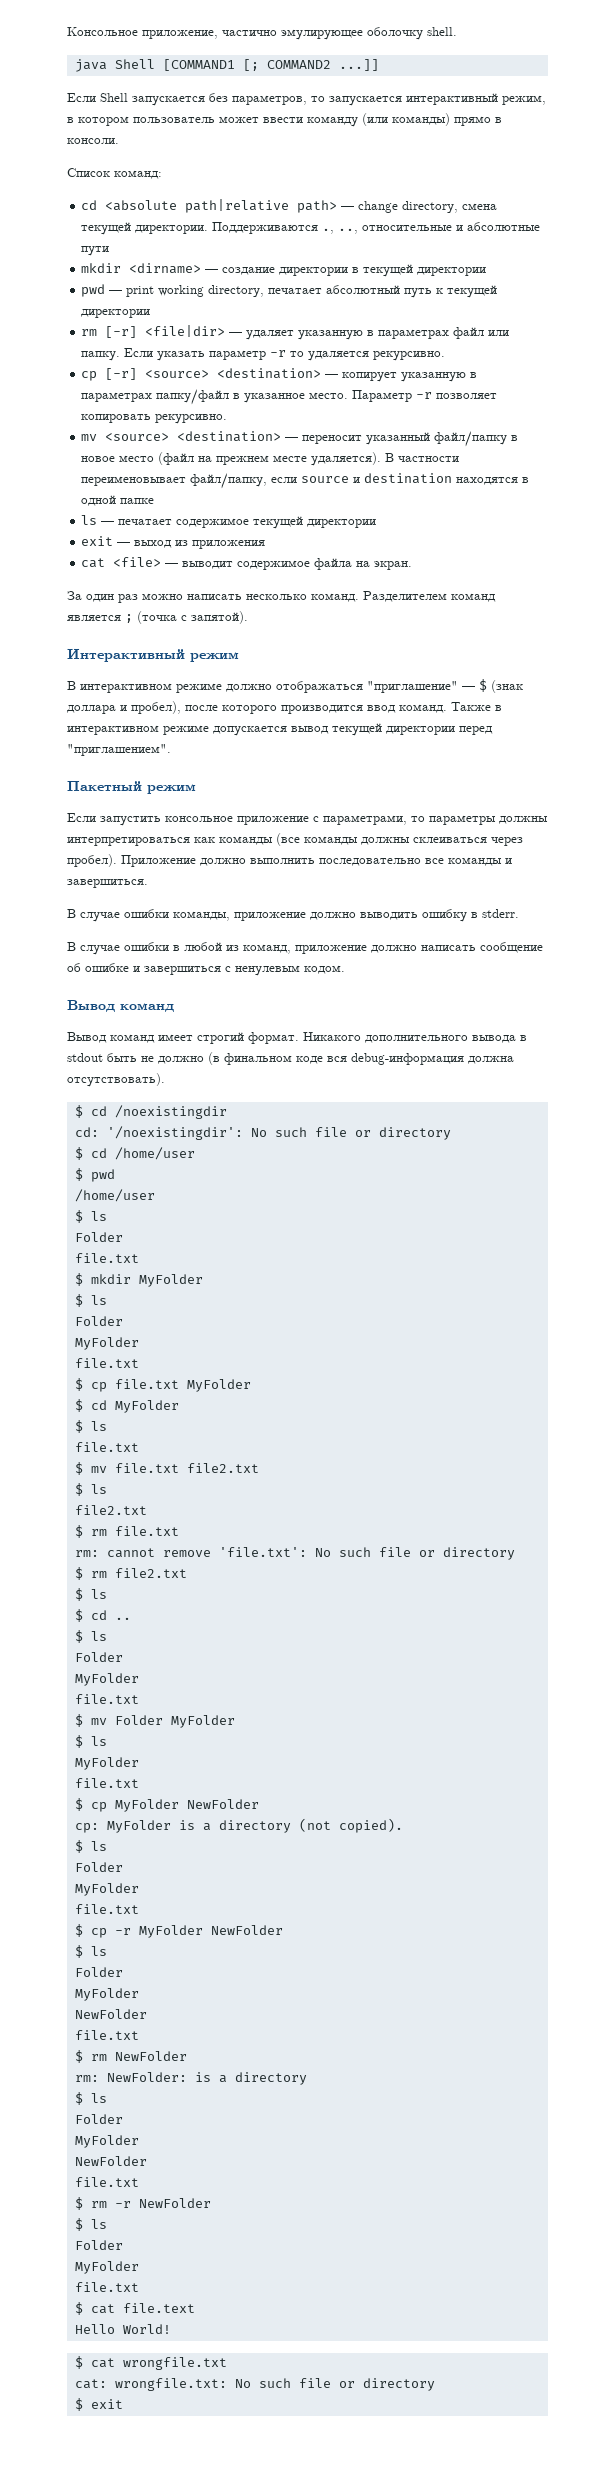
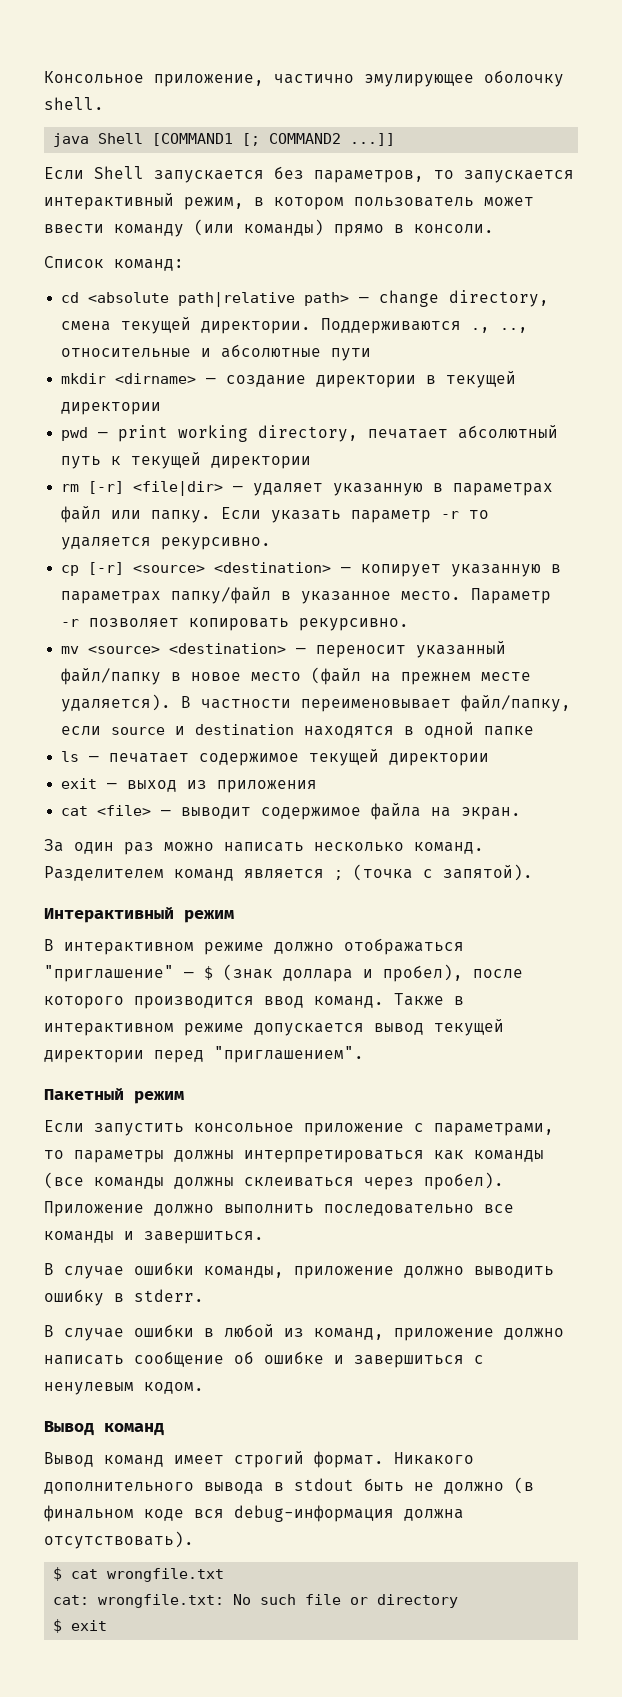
[74,1105,227,1119] [74,1126,451,1140] [74,1147,195,1160] [74,1168,115,1182] [74,1189,155,1202] [74,1210,107,1223] [74,1232,123,1242] [74,1253,139,1263] [74,1273,203,1287] [74,1294,107,1307] [74,1316,123,1326] [74,1337,139,1350] [74,1358,139,1368] [74,1378,251,1392] [74,1399,179,1413] [74,1420,107,1433] [74,1442,139,1452] [74,1462,259,1475] [74,1483,107,1496] [74,1505,147,1515] [74,1525,179,1538] [74,1547,515,1560] [74,1567,187,1580] [74,1588,107,1601] [74,1609,131,1622] [74,1630,107,1643] [74,1652,123,1662] [74,1673,139,1686] [74,1694,139,1704] [74,1714,235,1728] [74,1735,107,1748] [74,1757,139,1770] [74,1778,139,1788] [74,1798,259,1812] [74,1818,403,1833] [74,1840,107,1853] [74,1862,123,1872] [74,1883,139,1896] [74,1904,139,1914] [74,1924,283,1938] [74,1945,107,1958] [74,1967,123,1977] [74,1988,139,2001] [74,2009,147,2019] [74,2030,139,2040] [74,2050,187,2063] [74,2072,307,2085] [74,2092,107,2105] [74,2114,123,2124] [74,2135,139,2148] [74,2156,147,2166] [74,2177,139,2187] [74,2197,211,2210] [74,2218,107,2231] [74,2240,123,2250] [74,2261,139,2274] [74,2282,139,2292] [74,2302,195,2315] [74,2324,171,2334] // $ cd /noexistingdir // cd: '/noexistingdir': No such file or directory // $ cd /home/user // $ pwd // /home/user // $ ls // Folder // file.txt // $ mkdir MyFolder // $ ls // Folder // MyFolder // file.txt // $ cp file.txt MyFolder // $ cd MyFolder // $ ls // file.txt // $ mv file.txt file2.txt // $ ls // file2.txt // $ rm file.txt // rm: cannot remove 'file.txt': No such file or directory // $ rm file2.txt // $ ls // $ cd .. // $ ls // Folder // MyFolder // file.txt // $ mv Folder MyFolder // $ ls // MyFolder // file.txt // $ cp MyFolder NewFolder // cp: MyFolder is a directory (not copied). // $ ls // Folder // MyFolder // file.txt // $ cp -r MyFolder NewFolder // $ ls // Folder // MyFolder // NewFolder // file.txt // $ rm NewFolder // rm: NewFolder: is a directory // $ ls // Folder // MyFolder // NewFolder // file.txt // $ rm -r NewFolder // $ ls // Folder // MyFolder // file.txt // $ cat file.text // Hello World! -> (194, 1540) none

